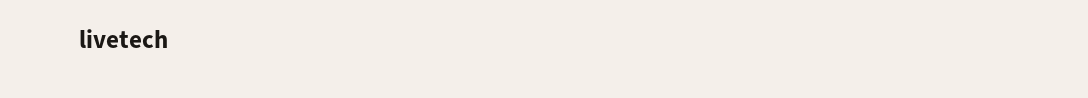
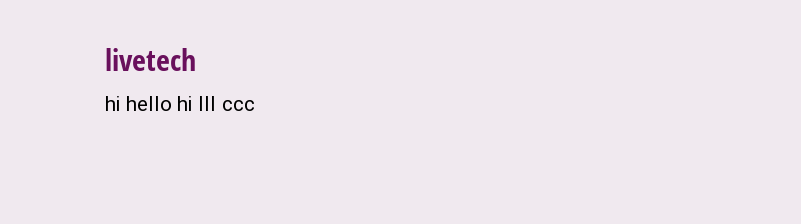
(168, 38) none -> [105,96,255,111] // hi hello hi lll ccc

